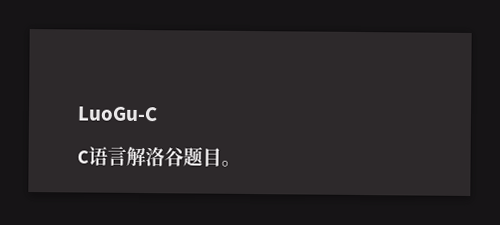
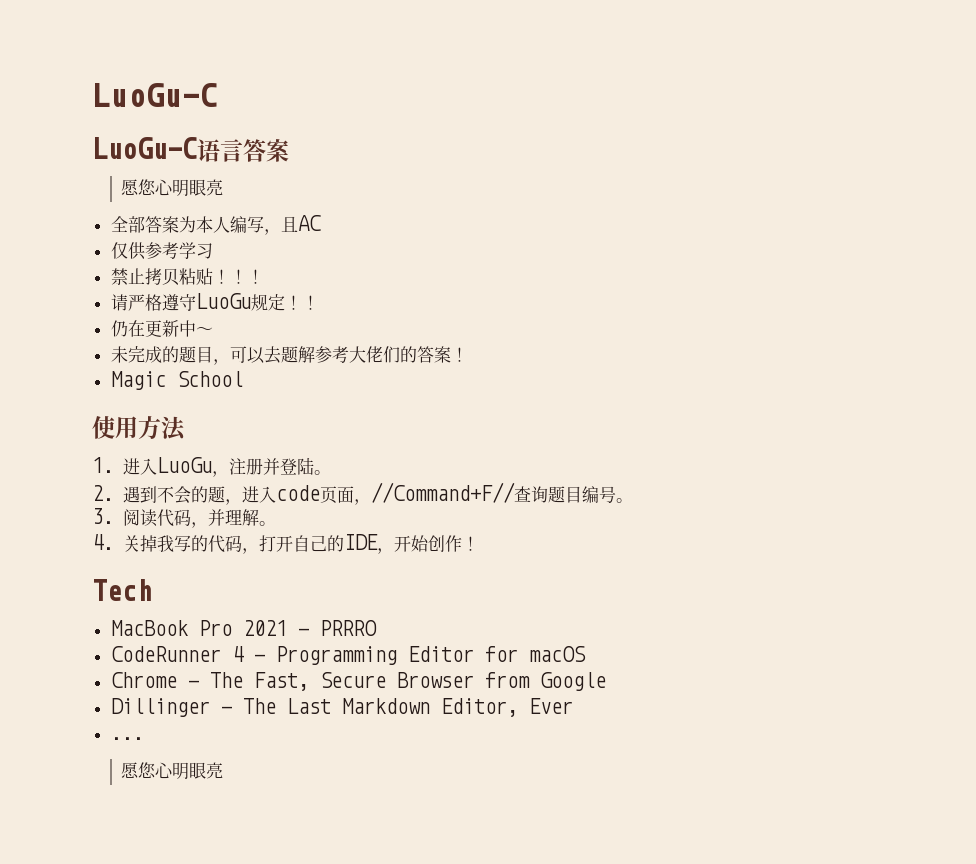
[77,146,241,167] C语言解洛谷题目。 -> [92,137,289,162] [121,179,224,197] [110,215,321,235] [110,242,213,260] [110,268,264,286] [110,293,319,311] [110,320,213,337] [110,346,468,365] [110,371,243,390] [92,416,186,441] [92,457,331,477] [92,482,633,505] [92,508,276,528] [92,534,479,554] [92,579,152,601] [110,620,377,636] [110,646,586,665] [110,672,606,691] [110,698,573,717] [110,737,144,740] [121,762,224,780] LuoGu-C语言答案 // 愿您心明眼亮 // 全部答案为本人编写，且AC // 仅供参考学习 // 禁止拷贝粘贴！！！ // 请严格遵守LuoGu规定！！ // 仍在更新中～ // 未完成的题目，可以去题解参考大佬们的答案！ // Magic School // 使用方法 // 1.进入LuoGu，注册并登陆。 // 2.遇到不会的题，进入code页面，//Command+F//查询题目编号。 // 3.阅读代码，并理解。 // 4.关掉我写的代码，打开自己的IDE，开始创作！ // Tech // MacBook Pro 2021 - PRRRO // CodeRunner 4 - Programming Editor for macOS // Chrome - The Fast, Secure Browser from Google // Dillinger - The Last Markdown Editor, Ever // ... // 愿您心明眼亮

